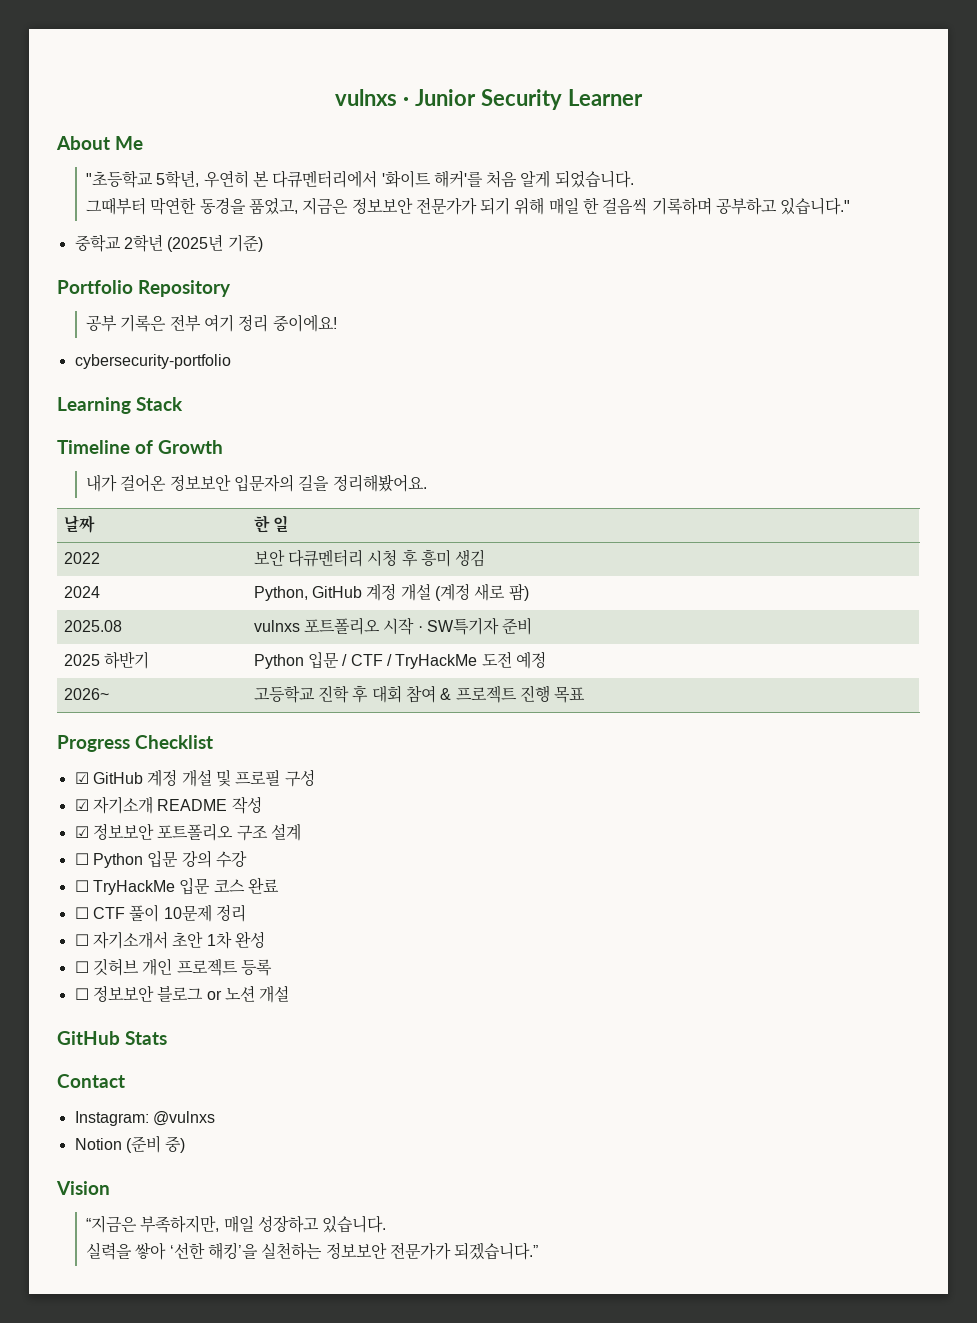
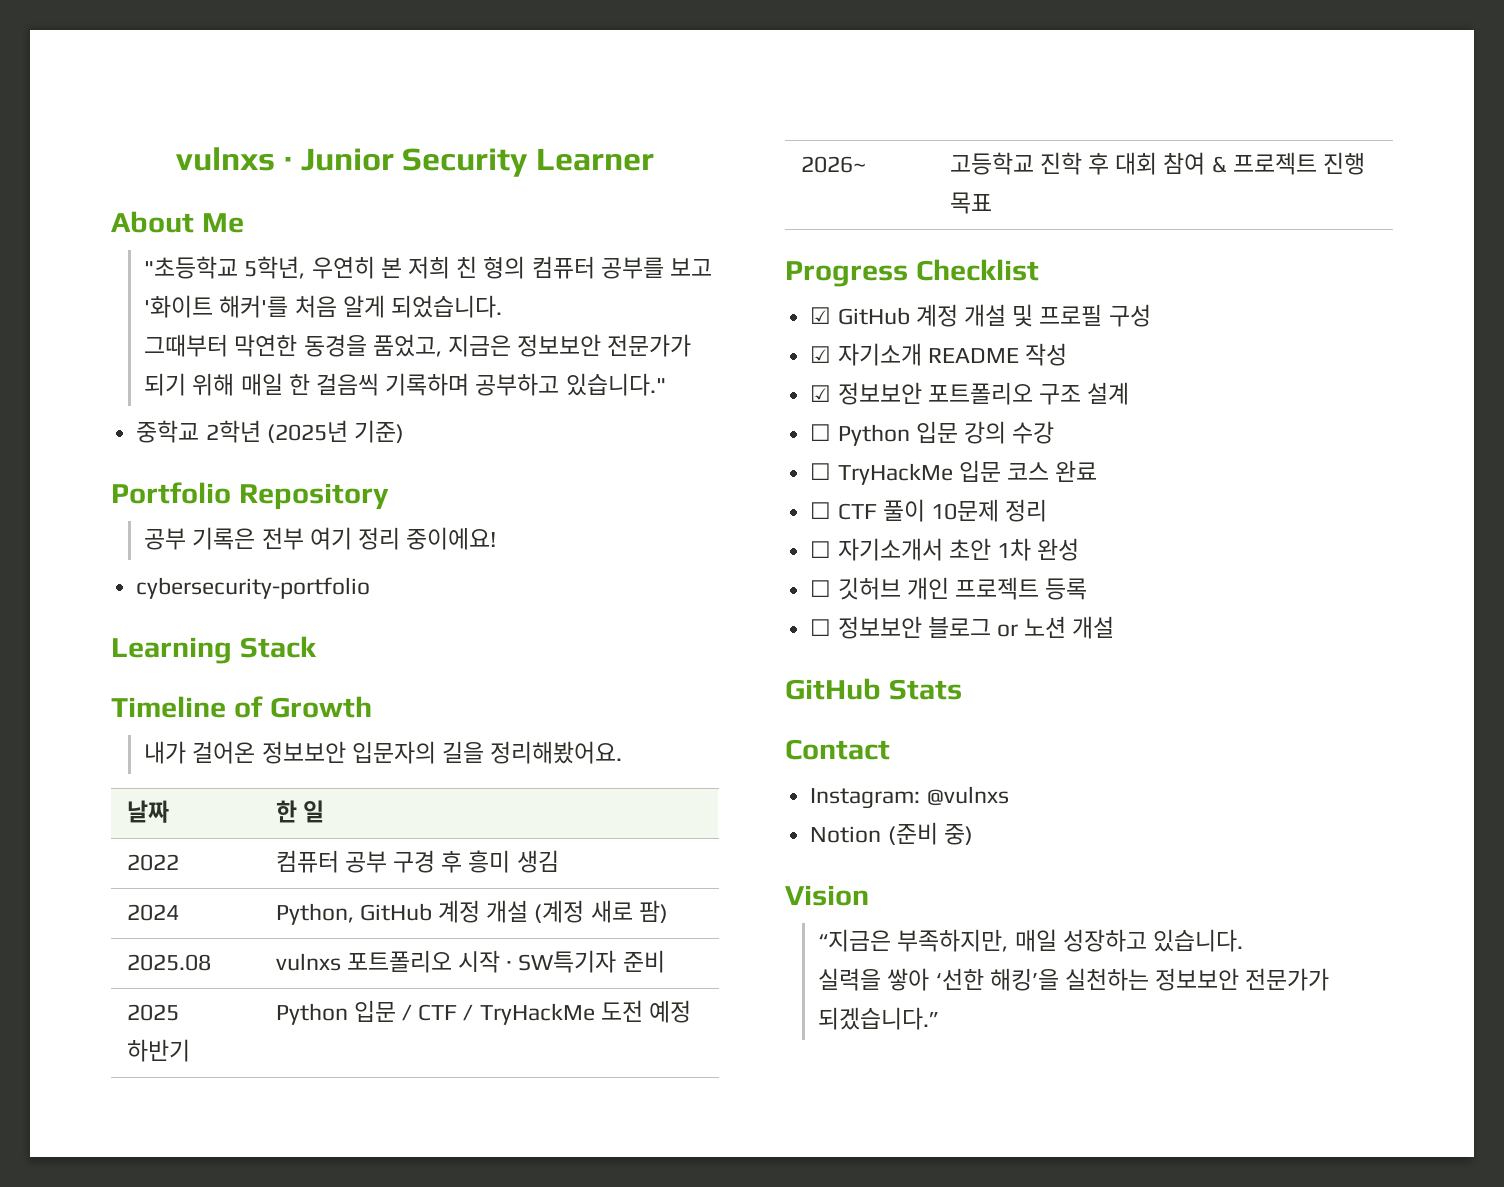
[272,170,378,188] 다큐멘터리에서 -> [407,256,713,279] 저희 친 형의 컴퓨터 공부를 보고
[253,549,398,567] 보안 다큐멘터리 시청 -> [275,850,435,873] 컴퓨터 공부 구경

